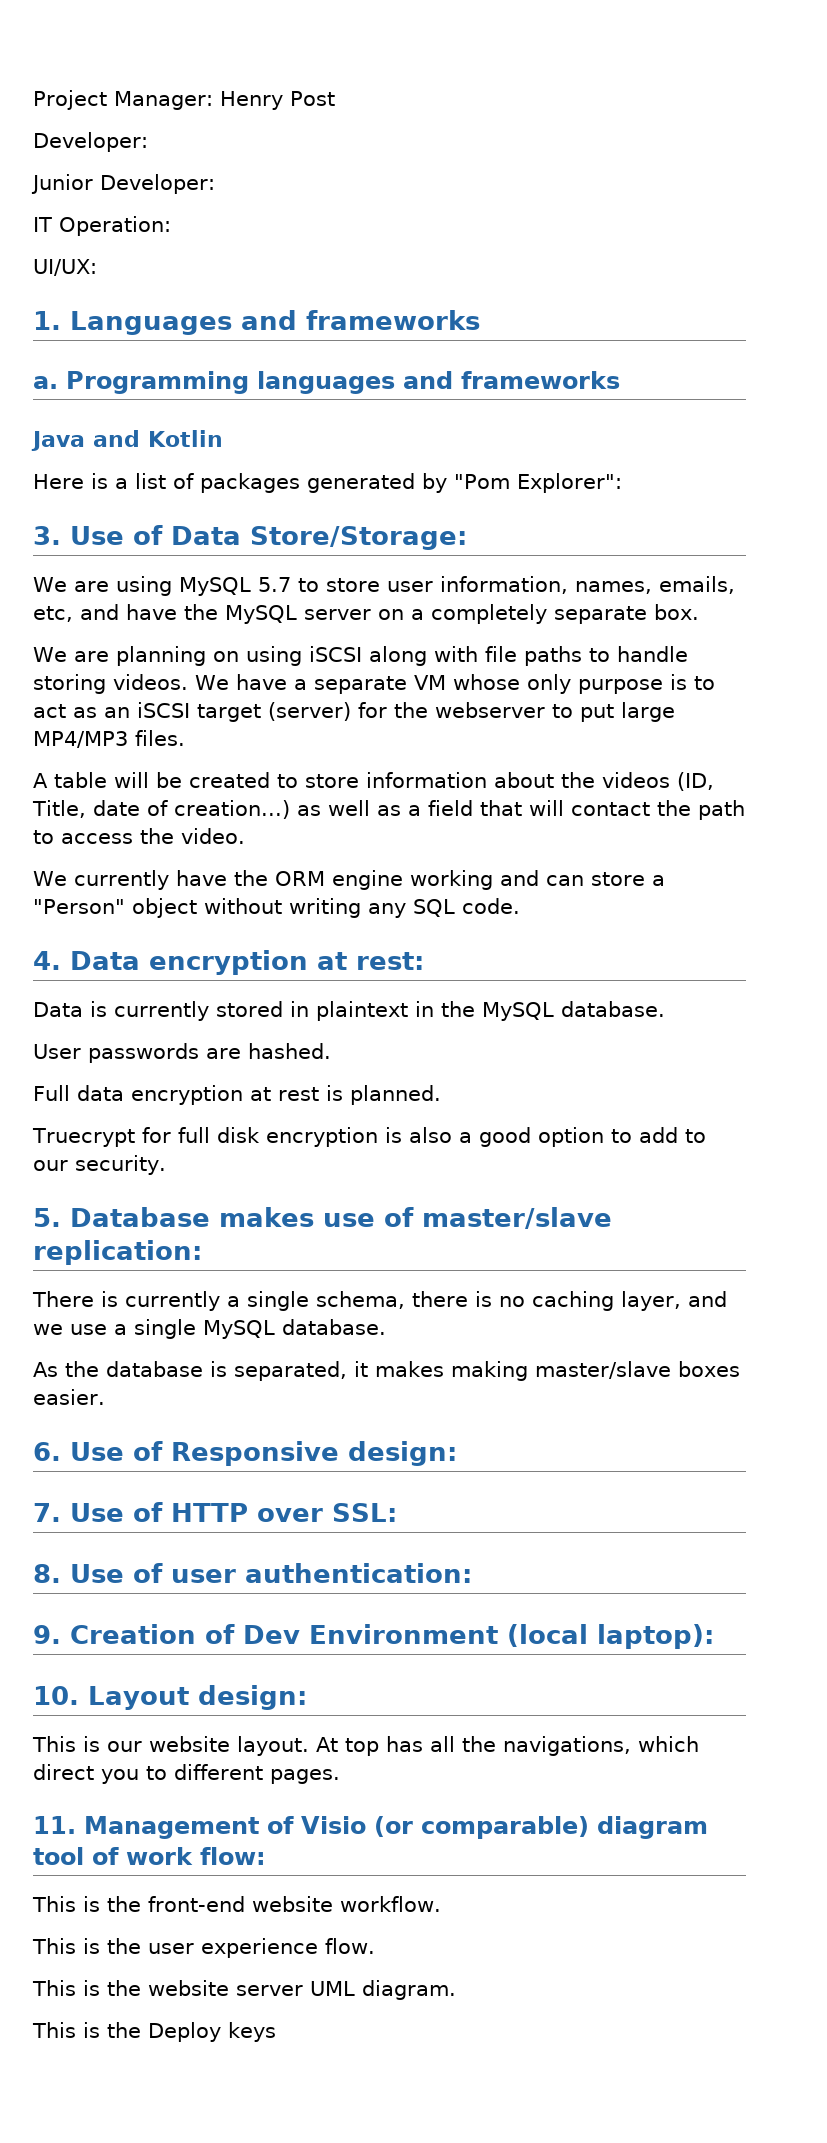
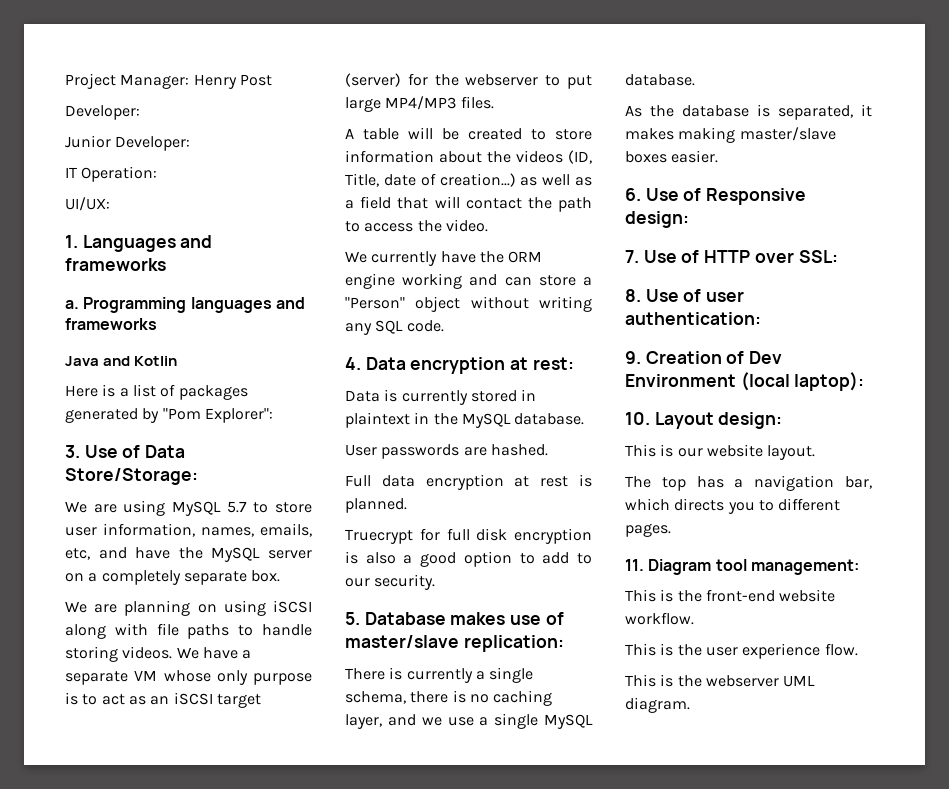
[316,1737,338,1752] At -> [625,476,651,488] // The
[430,1736,699,1756] [33,1764,94,1780] all the navigations, which direct -> [734,475,872,491] [625,498,725,511] a navigation bar, which directs
[84,1816,708,1839] [33,1847,266,1865] Management of Visio (or comparable) diagram tool of work flow: -> [648,559,859,575] Diagram tool management:
[148,1980,303,1996] website server -> [705,675,779,687] webserver
[32,2022,276,2042] // This is the Deploy keys -> (690, 705) none

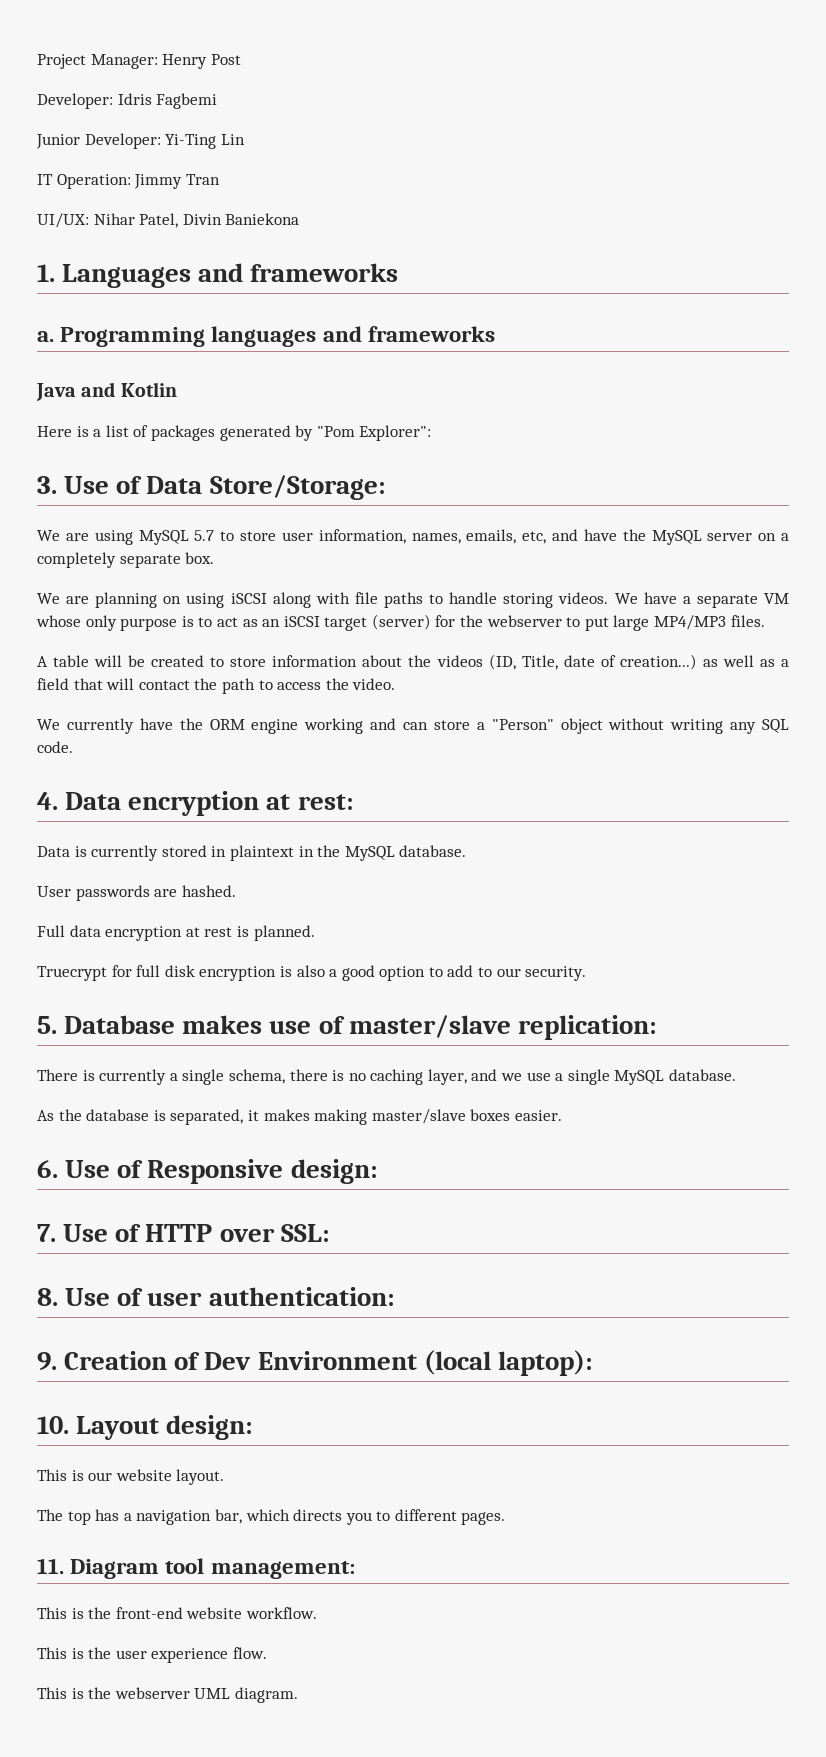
(140, 112) none -> [117,93,218,109] Idris Fagbemi
(191, 143) none -> [165,134,245,149] Yi-Ting Lin
(158, 174) none -> [134,174,220,189] Jimmy Tran
(110, 204) none -> [93,213,300,228] Nihar Patel, Divin Baniekona

